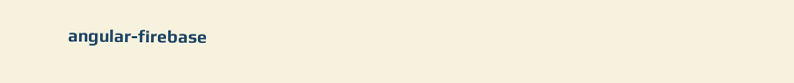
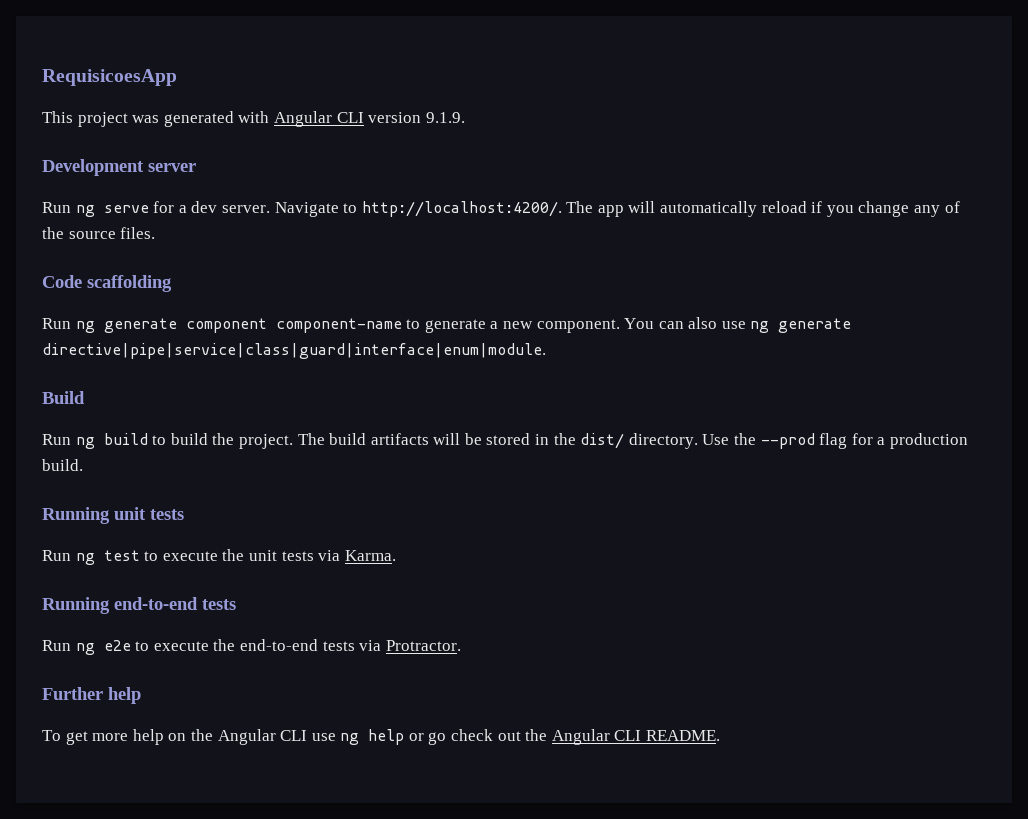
[67,28,208,47] angular-firebase -> [42,69,177,86] [42,111,465,127] [42,159,196,176] [42,201,960,217] [42,227,156,239] [42,275,172,292] [42,317,852,333] [42,343,546,359] [42,391,85,404] [42,433,968,449] [42,459,83,471] [42,507,184,524] [42,549,396,565] [42,597,236,614] [42,639,461,655] [42,687,141,704] [42,729,721,745] RequisicoesApp // This project was generated with Angular CLI version 9.1.9. // Development server // Run ng serve for a dev server. Navigate to http://localhost:4200/. The app will automatically reload if you change any of the source files. // Code scaffolding // Run ng generate component component-name to generate a new component. You can also use ng generate directive|pipe|service|class|guard|interface|enum|module. // Build // Run ng build to build the project. The build artifacts will be stored in the dist/ directory. Use the --prod flag for a production build. // Running unit tests // Run ng test to execute the unit tests via Karma. // Running end-to-end tests // Run ng e2e to execute the end-to-end tests via Protractor. // Further help // To get more help on the Angular CLI use ng help or go check out the Angular CLI README.

